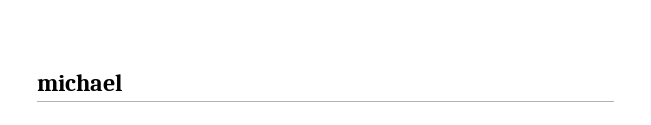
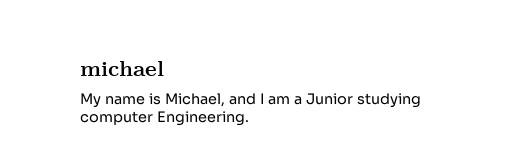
(122, 82) none -> [80,93,422,108] [80,111,249,126] // My name is Michael, and I am a Junior studying computer Engineering.

